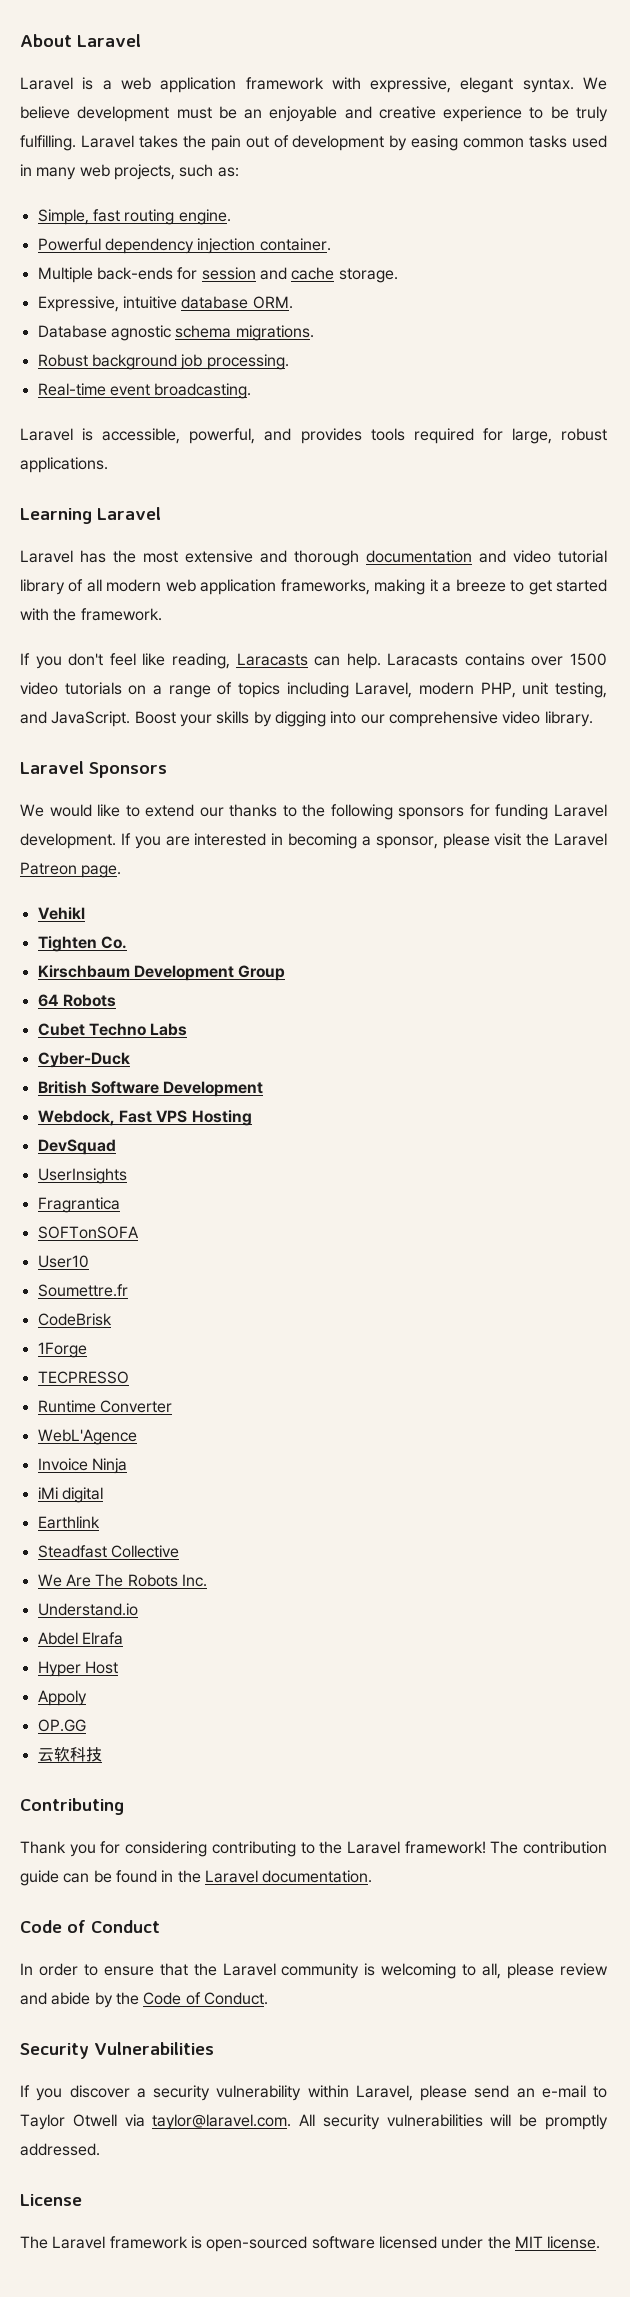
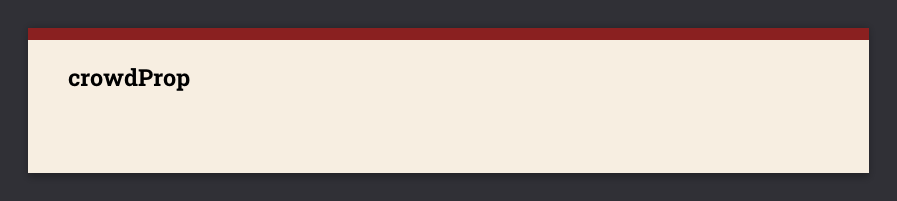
[20,34,141,47] [20,77,607,93] [20,106,608,122] [20,135,607,151] [20,164,239,180] [37,209,231,225] [37,238,331,254] [37,267,398,283] [37,296,293,312] [37,325,314,341] [37,354,289,370] [37,383,252,399] [20,428,608,444] [20,457,108,473] [20,507,161,524] [20,550,607,566] [20,579,607,595] [20,608,162,621] [20,653,607,669] [20,682,607,698] [20,711,593,727] [20,761,167,778] [20,804,608,820] [20,833,607,849] [20,862,122,878] [37,907,85,920] [37,936,127,952] [37,965,286,981] [37,994,116,1007] [37,1023,188,1036] [37,1052,130,1068] [37,1081,264,1097] [37,1110,252,1126] [37,1139,116,1155] [37,1168,127,1184] [37,1197,120,1213] [37,1226,139,1239] [37,1255,89,1268] [37,1284,128,1297] [37,1313,112,1326] [37,1342,87,1358] [37,1371,129,1384] [37,1400,172,1413] [37,1429,137,1445] [37,1458,127,1474] [37,1487,103,1503] [37,1516,100,1529] [37,1545,179,1558] [37,1574,207,1587] [37,1603,138,1616] [37,1632,123,1645] [37,1661,118,1677] [37,1690,87,1706] [37,1719,86,1732] [37,1746,102,1762] [20,1798,124,1815] [20,1841,607,1857] [20,1870,373,1886] [20,1920,160,1933] [20,1963,608,1979] [20,1992,268,2008] [20,2042,214,2059] [20,2085,607,2101] [20,2114,608,2130] [20,2143,100,2156] [20,2194,82,2206] [20,2236,601,2252] About Laravel // Laravel is a web application framework with expressive, elegant syntax. We believe development must be an enjoyable and creative experience to be truly fulfilling. Laravel takes the pain out of development by easing common tasks used in many web projects, such as: // Simple, fast routing engine. // Powerful dependency injection container. // Multiple back-ends for session and cache storage. // Expressive, intuitive database ORM. // Database agnostic schema migrations. // Robust background job processing. // Real-time event broadcasting. // Laravel is accessible, powerful, and provides tools required for large, robust applications. // Learning Laravel // Laravel has the most extensive and thorough documentation and video tutorial library of all modern web application frameworks, making it a breeze to get started with the framework. // If you don't feel like reading, Laracasts can help. Laracasts contains over 1500 video tutorials on a range of topics including Laravel, modern PHP, unit testing, and JavaScript. Boost your skills by digging into our comprehensive video library. // Laravel Sponsors // We would like to extend our thanks to the following sponsors for funding Laravel development. If you are interested in becoming a sponsor, please visit the Laravel Patreon page. // Vehikl // Tighten Co. // Kirschbaum Development Group // 64 Robots // Cubet Techno Labs // Cyber-Duck // British Software Development // Webdock, Fast VPS Hosting // DevSquad // UserInsights // Fragrantica // SOFTonSOFA // User10 // Soumettre.fr // CodeBrisk // 1Forge // TECPRESSO // Runtime Converter // WebL'Agence // Invoice Ninja // iMi digital // Earthlink // Steadfast Collective // We Are The Robots Inc. // Understand.io // Abdel Elrafa // Hyper Host // Appoly // OP.GG // 云软科技 // Contributing // Thank you for considering contributing to the Laravel framework! The contribution guide can be found in the Laravel documentation. // Code of Conduct // In order to ensure that the Laravel community is welcoming to all, please review and abide by the Code of Conduct. // Security Vulnerabilities // If you discover a security vulnerability within Laravel, please send an e-mail to Taylor Otwell via taylor@laravel.com. All security vulnerabilities will be promptly addressed. // License // The Laravel framework is open-sourced software licensed under the MIT license. -> [68,68,190,91] crowdProp

